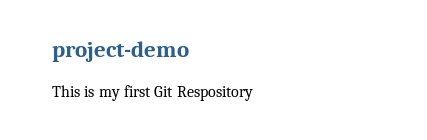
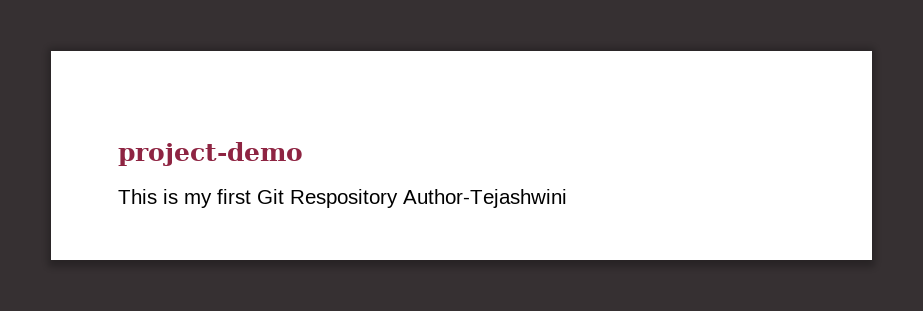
(253, 93) none -> [403,189,567,208] Author-Tejashwini

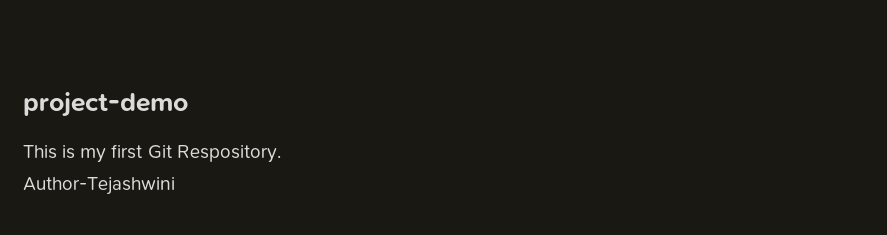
[290,189,398,208] Respository -> [176,145,281,163] Respository. //

